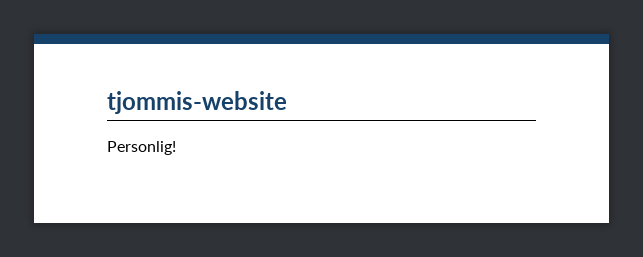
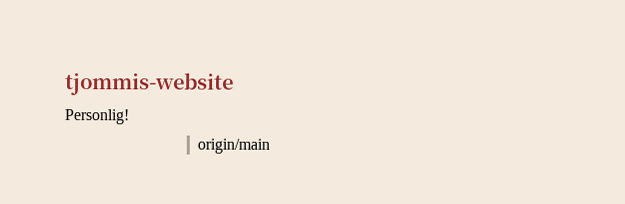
(176, 148) none -> [197,138,271,154] // origin/main

